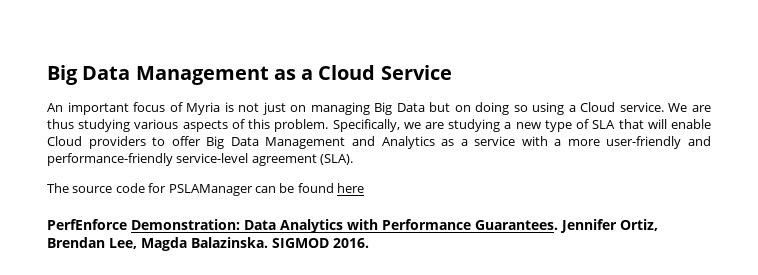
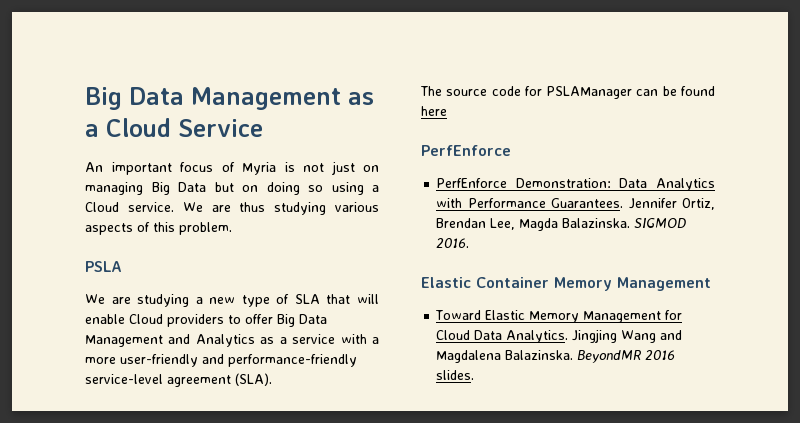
[332,119,421,132] Specifically, we -> [85,261,122,272] [85,294,105,304] // PSLA // We
(127, 224) none -> [436,178,508,188] // PerfEnforce
(369, 243) none -> [421,277,711,291] [435,310,683,323] [436,329,683,343] [436,350,676,363] [436,370,475,380] // Elastic Container Memory Management // Toward Elastic Memory Management for Cloud Data Analytics. Jingjing Wang and Magdalena Balazinska. BeyondMR 2016 slides.

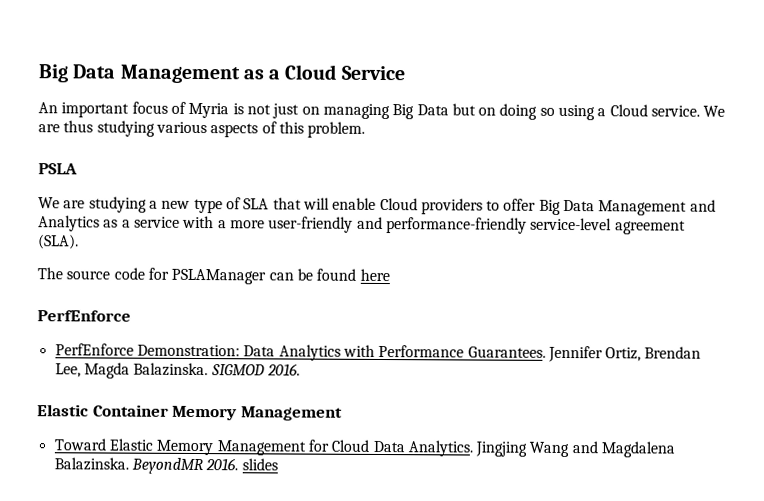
[645,350,676,360] [436,370,475,380] 2016 slides. -> [205,458,278,471] 2016. slides

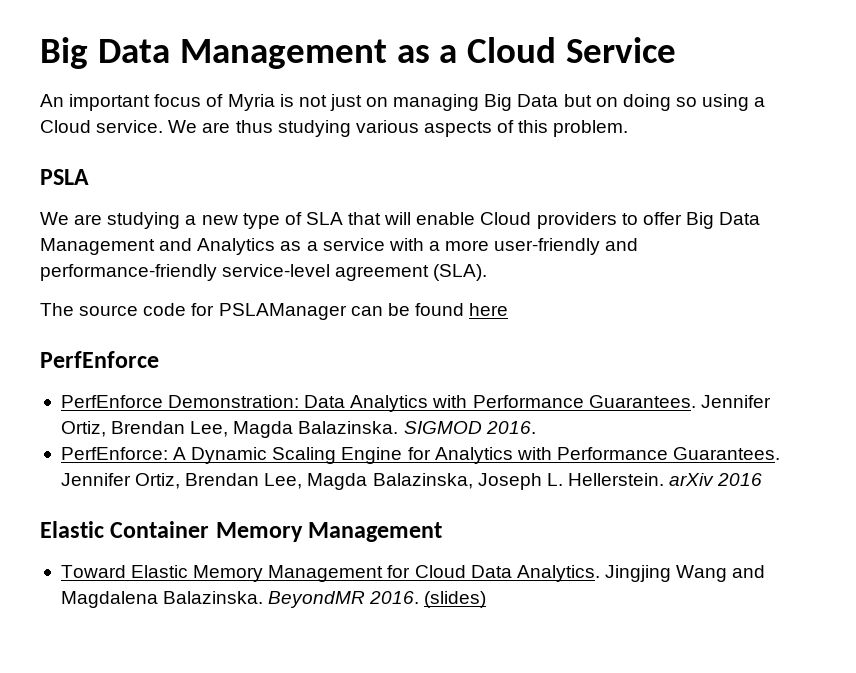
(300, 369) none -> [60,447,781,464] [60,473,763,490] // PerfEnforce: A Dynamic Scaling Engine for Analytics with Performance Guarantees. Jennifer Ortiz, Brendan Lee, Magda Balazinska, Joseph L. Hellerstein. arXiv 2016
[241,458,278,471] slides -> [424,591,487,608] (slides)

